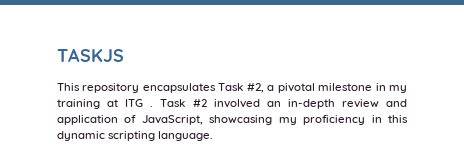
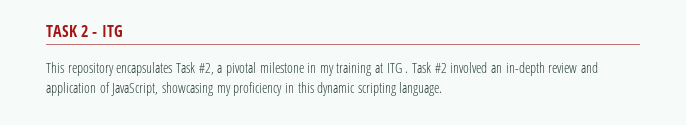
[57,48,124,62] TASKJS -> [46,25,123,37] TASK 2 - ITG

